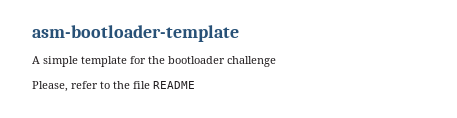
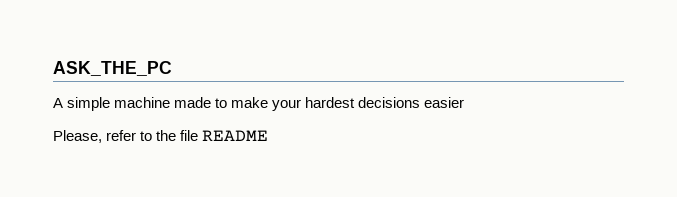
[32,25,239,42] asm-bootloader-template -> [53,61,172,76] ASK_THE_PC
[81,56,276,67] template for the bootloader challenge -> [114,97,465,111] machine made to make your hardest decisions easier

